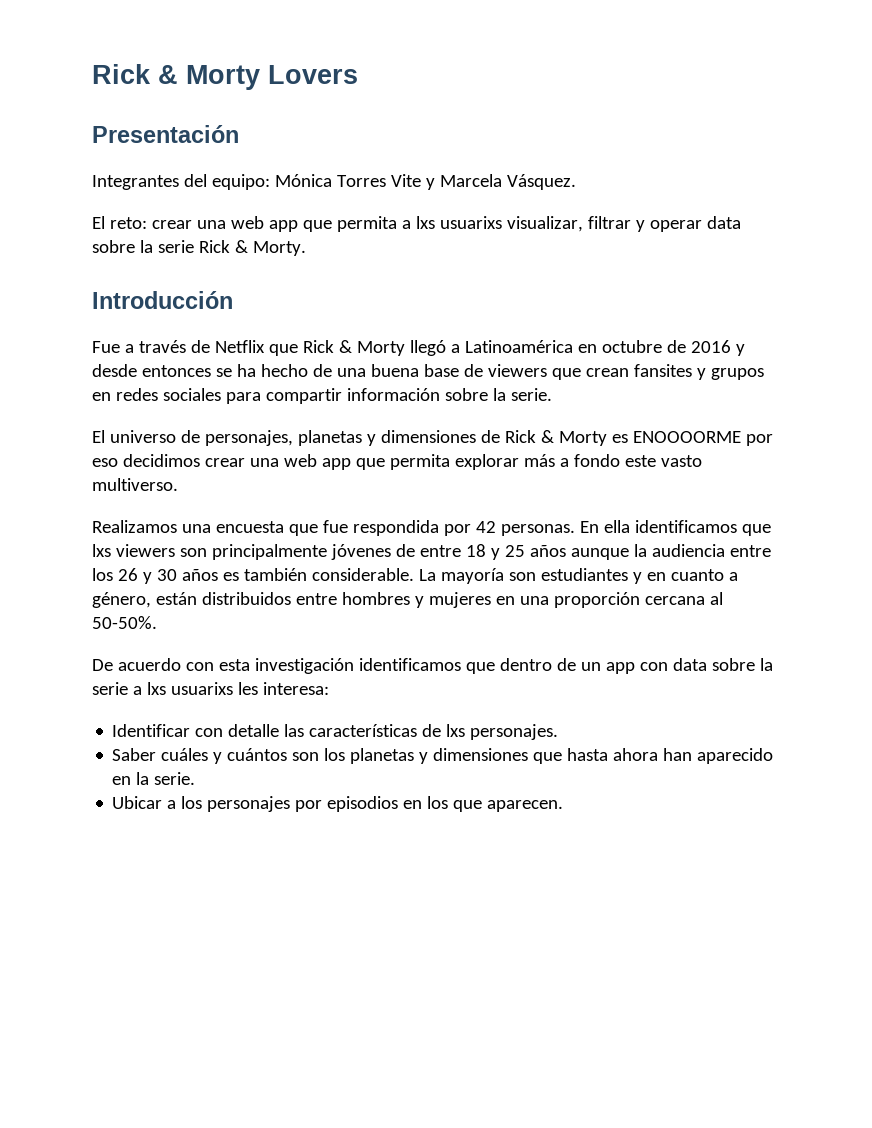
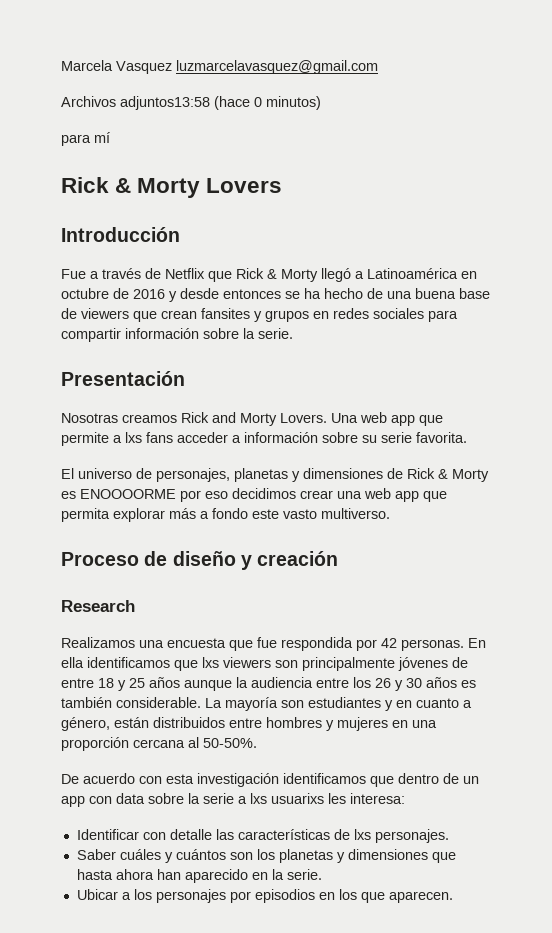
[92,64,358,90] [92,125,239,143] [92,174,576,190] [92,216,741,232] [92,240,306,256] Rick & Morty Lovers // Presentación // Integrantes del equipo: Mónica Torres Vite y Marcela Vásquez. // El reto: crear una web app que permita a lxs usuarixs visualizar, filtrar y operar data sobre la serie Rick & Morty. -> [61,60,378,74] [61,96,321,110] [61,132,110,146] [61,177,283,198] Marcela Vasquez luzmarcelavasquez@gmail.com // Archivos adjuntos13:58 (hace 0 minutos) // para mí // Rick & Morty Lovers
(552, 394) none -> [61,371,185,386] [61,412,443,426] [61,432,467,446] // Presentación // Nosotras creamos Rick and Morty Lovers. Una web app que permite a lxs fans acceder a información sobre su serie favorita.
(178, 484) none -> [61,551,339,570] [61,600,135,612] // Proceso de diseño y creación // Research

